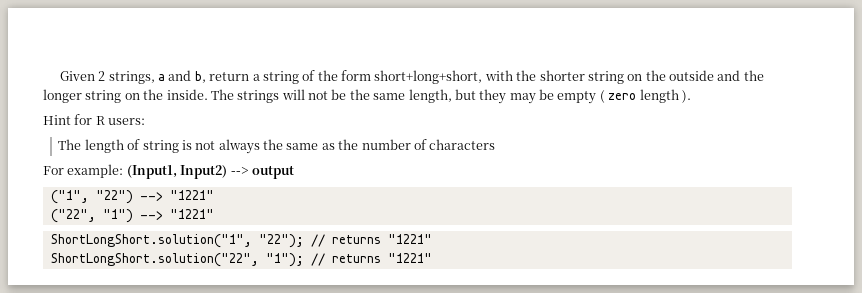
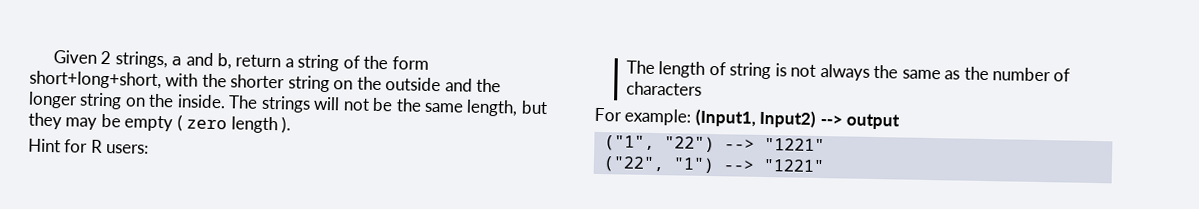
[50,234,432,248] [50,253,432,267] // ShortLongShort.solution("1", "22"); // returns "1221" // ShortLongShort.solution("22", "1"); // returns "1221" -> (825, 165) none

